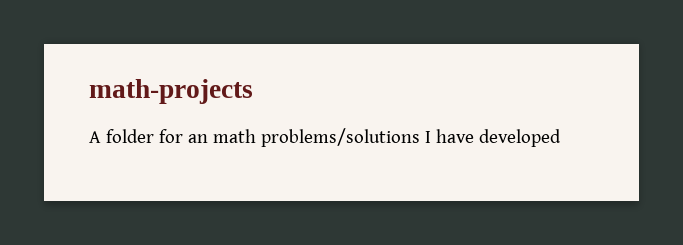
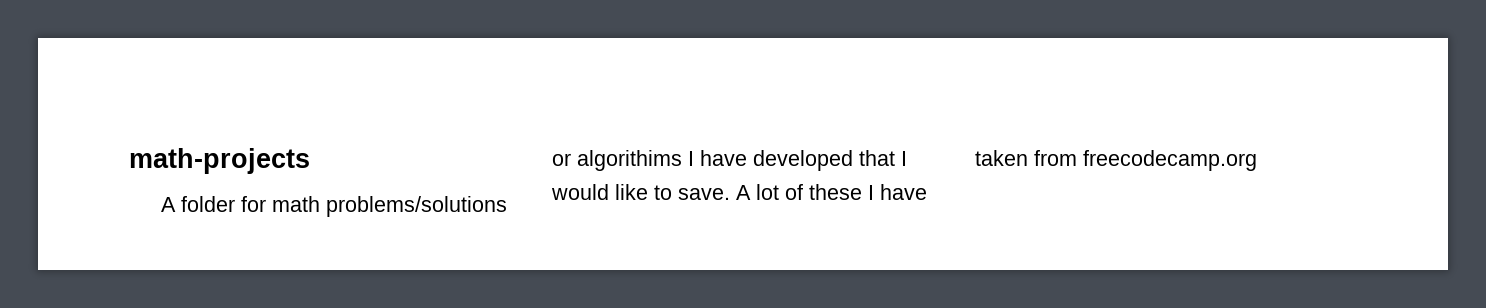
[187,134,208,143] an -> (266, 204) none
(420, 137) none -> [552,150,682,171] or algorithims
(561, 138) none -> [859,150,907,166] [551,184,927,200] [975,150,1257,171] that I would like to save. A lot of these I have taken from freecodecamp.org

